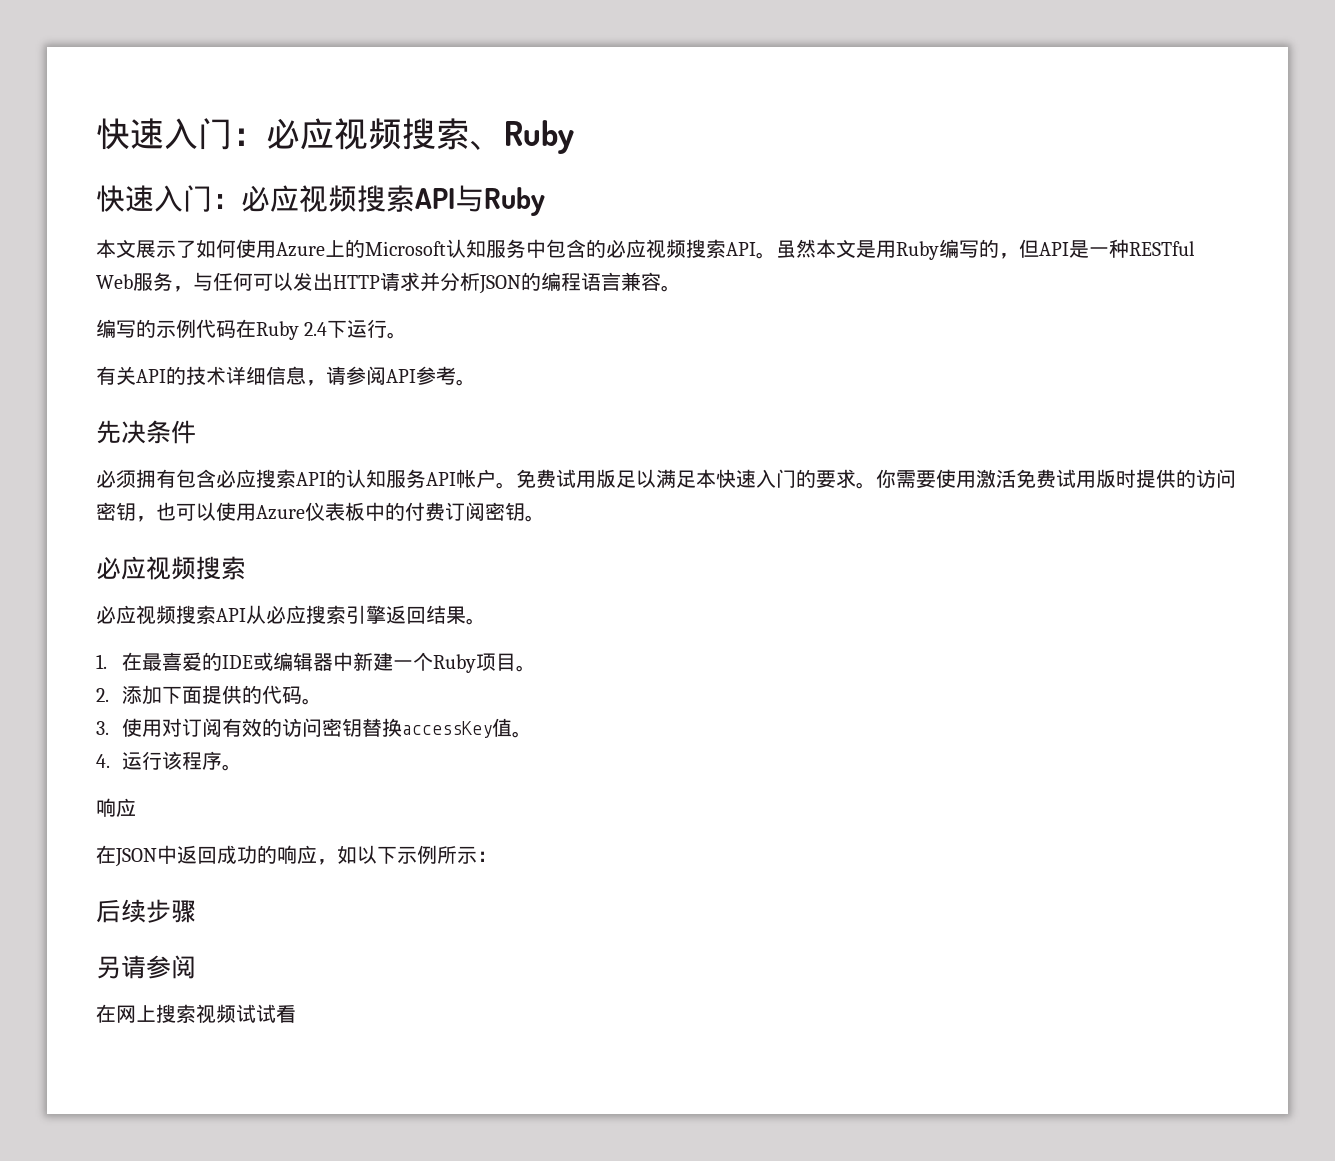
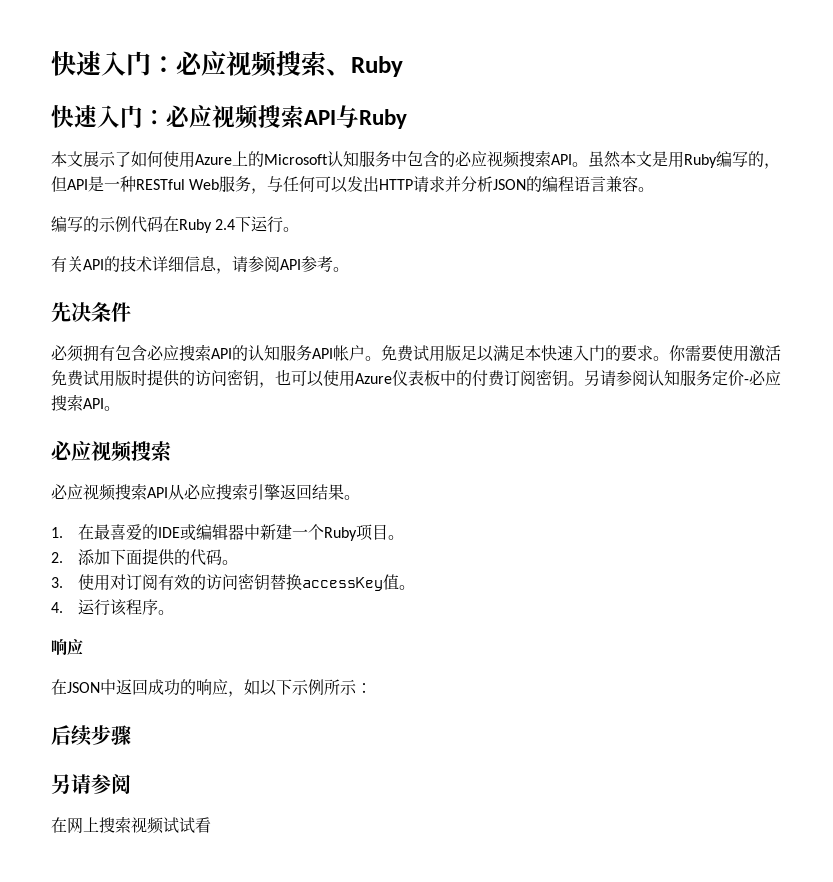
(545, 518) none -> [584,370,781,386] [51,394,120,411] 另请参阅认知服务定价-必应搜索API。

